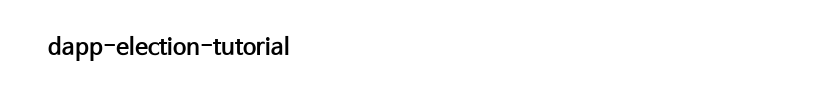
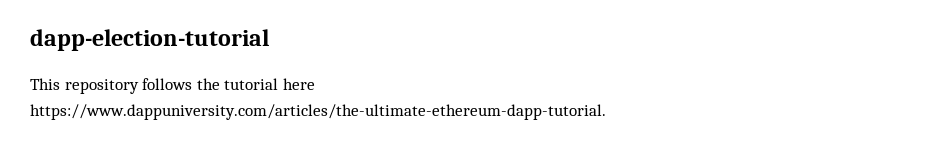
(290, 48) none -> [30,78,315,94] [30,104,606,120] // This repository follows the tutorial here https://www.dappuniversity.com/articles/the-ultimate-ethereum-dapp-tutorial.

